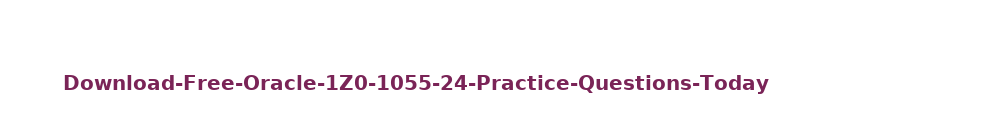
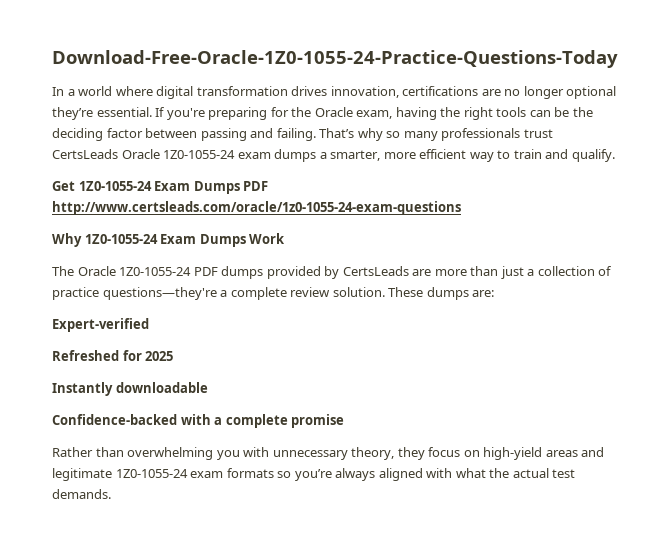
(769, 84) none -> [52,86,617,99] [52,107,593,120] [52,128,553,141] [52,149,615,162] [52,181,269,194] [52,201,461,215] [52,233,286,247] [52,266,613,279] [52,287,495,300] [52,318,149,332] [52,350,174,361] [52,382,208,396] [52,414,345,428] [52,447,605,460] [52,468,576,481] [52,489,111,499] // In a world where digital transformation drives innovation, certifications are no longer optional they’re essential. If you're preparing for the Oracle exam, having the right tools can be the deciding factor between passing and failing. That’s why so many professionals trust CertsLeads Oracle 1Z0-1055-24 exam dumps a smarter, more efficient way to train and qualify. // Get 1Z0-1055-24 Exam Dumps PDF http://www.certsleads.com/oracle/1z0-1055-24-exam-questions // Why 1Z0-1055-24 Exam Dumps Work // The Oracle 1Z0-1055-24 PDF dumps provided by CertsLeads are more than just a collection of practice questions—they're a complete review solution. These dumps are: // Expert-verified // Refreshed for 2025 // Instantly downloadable // Confidence-backed with a complete promise // Rather than overwhelming you with unnecessary theory, they focus on high-yield areas and legitimate 1Z0-1055-24 exam formats so you’re always aligned with what the actual test demands.

